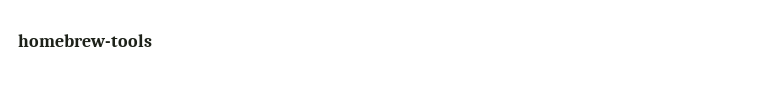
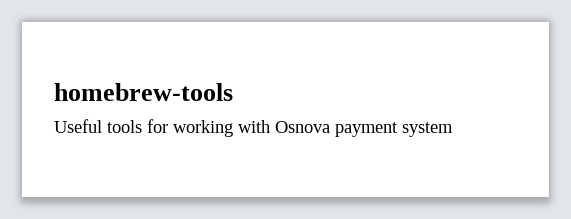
(152, 40) none -> [54,119,453,137] // Useful tools for working with Osnova payment system

